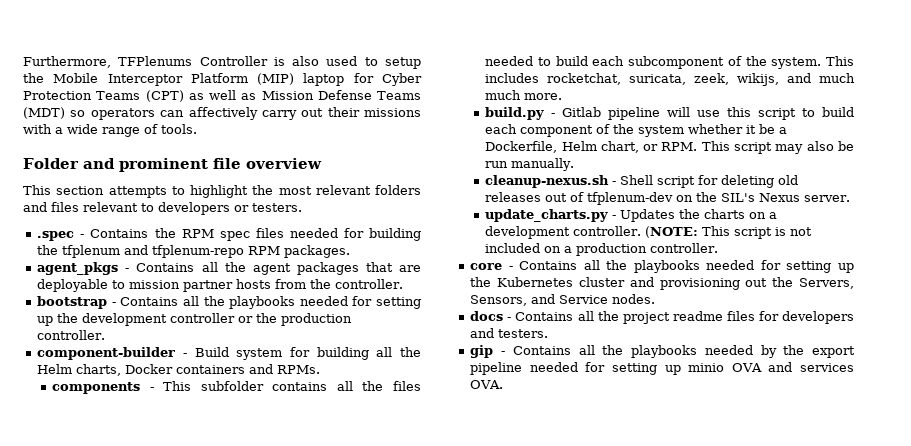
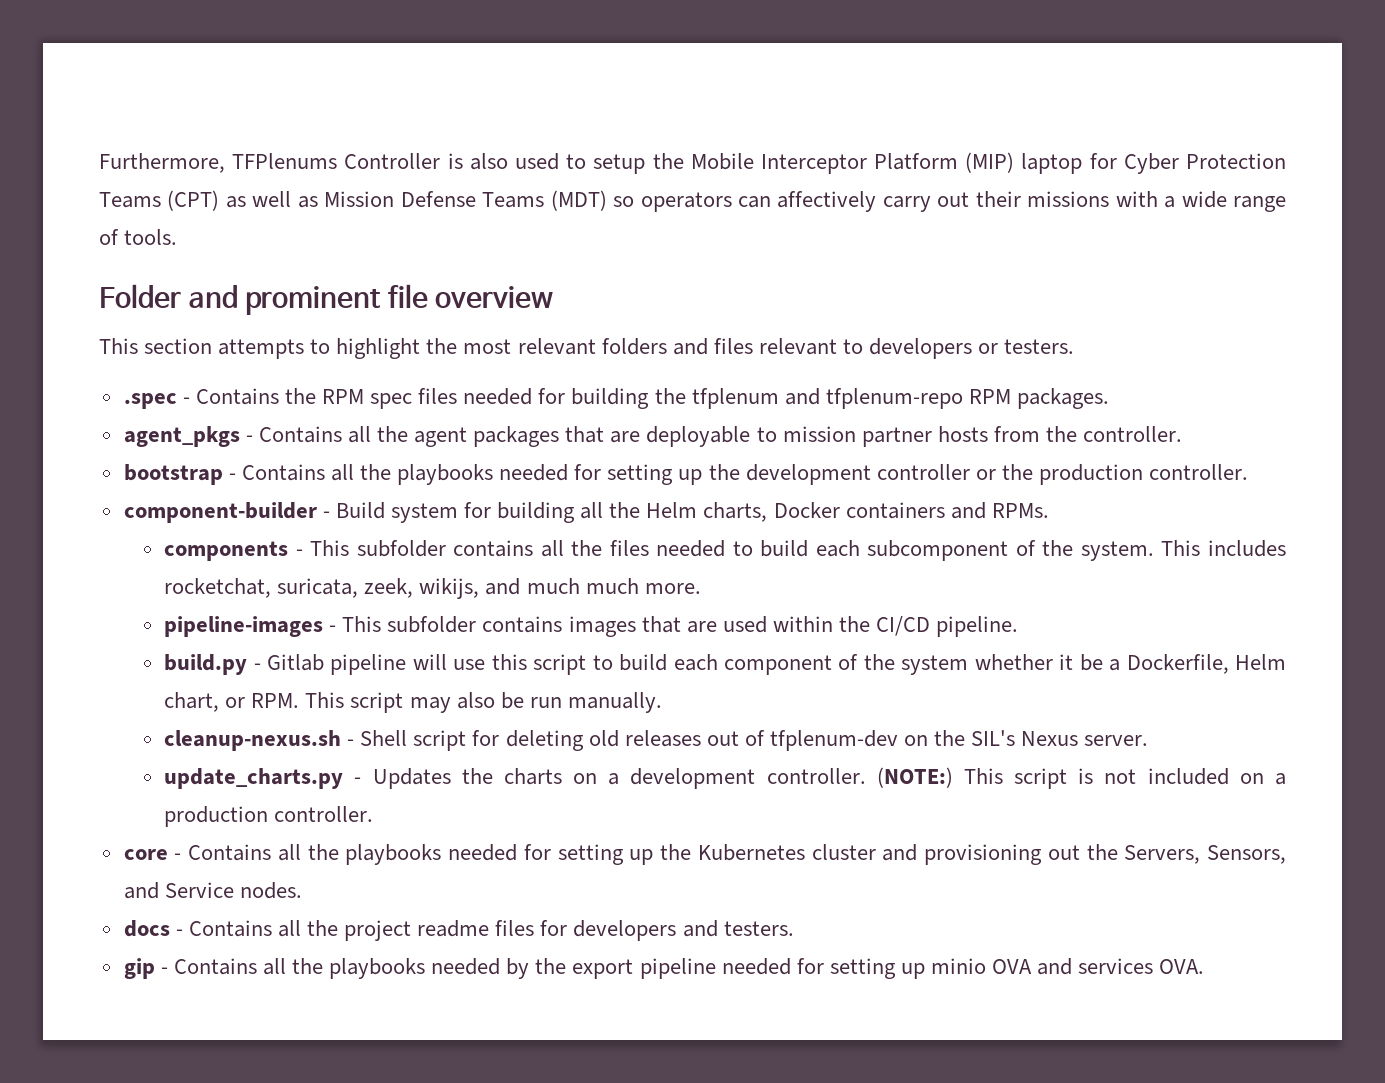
(563, 96) none -> [164,616,1019,637] // pipeline-images - This subfolder contains images that are used within the CI/CD pipeline.
[645,226,699,238] (NOTE: -> [876,767,953,788] (NOTE:)

